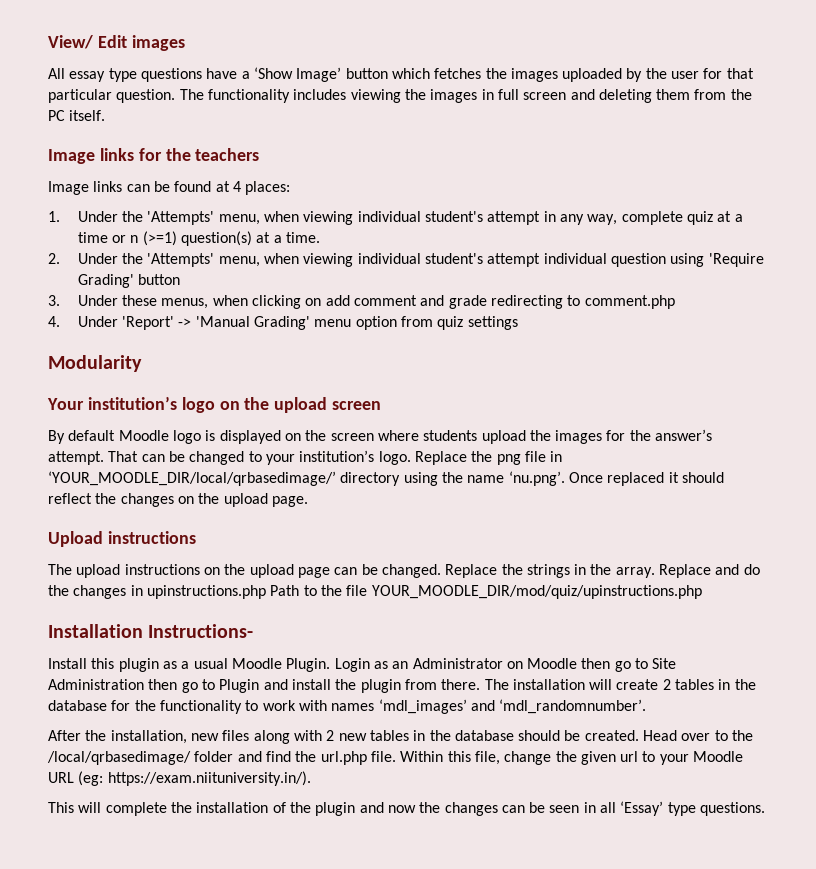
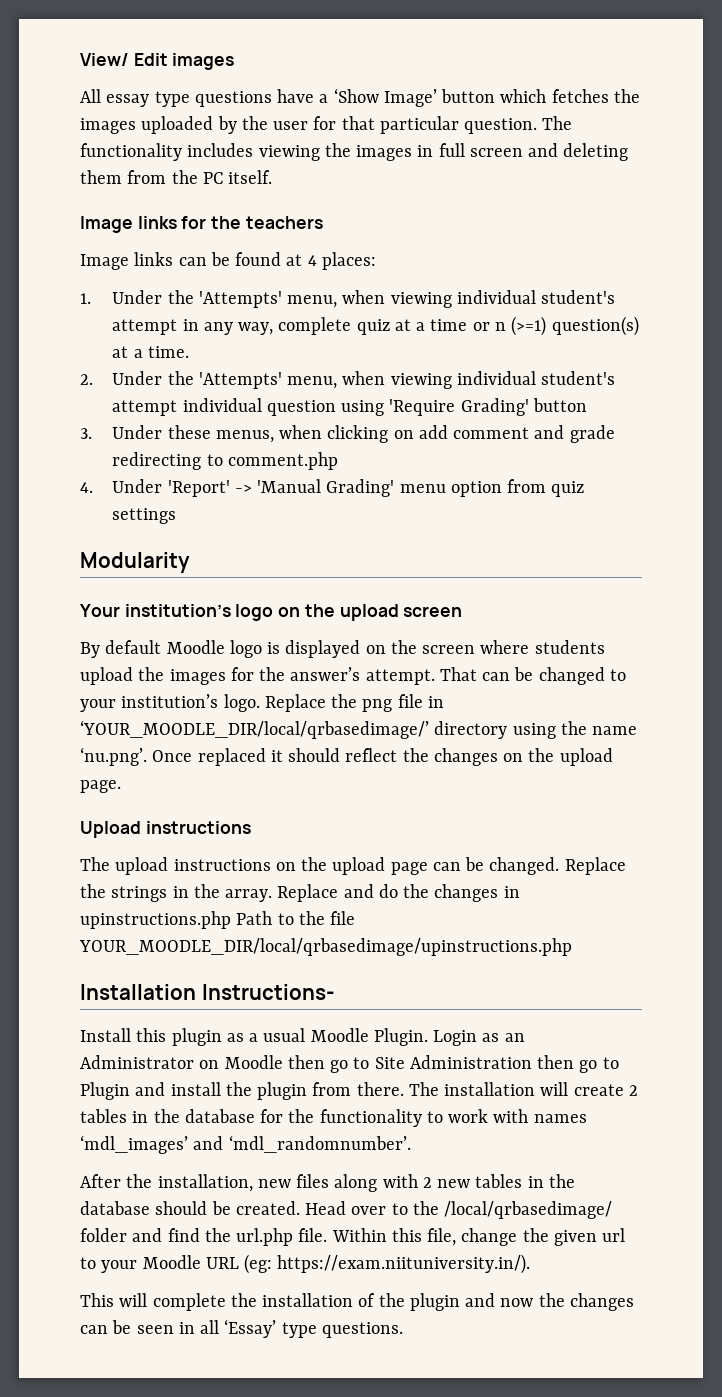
[371,585,702,599] YOUR_MOODLE_DIR/mod/quiz/upinstructions.php -> [79,938,572,956] YOUR_MOODLE_DIR/local/qrbasedimage/upinstructions.php

